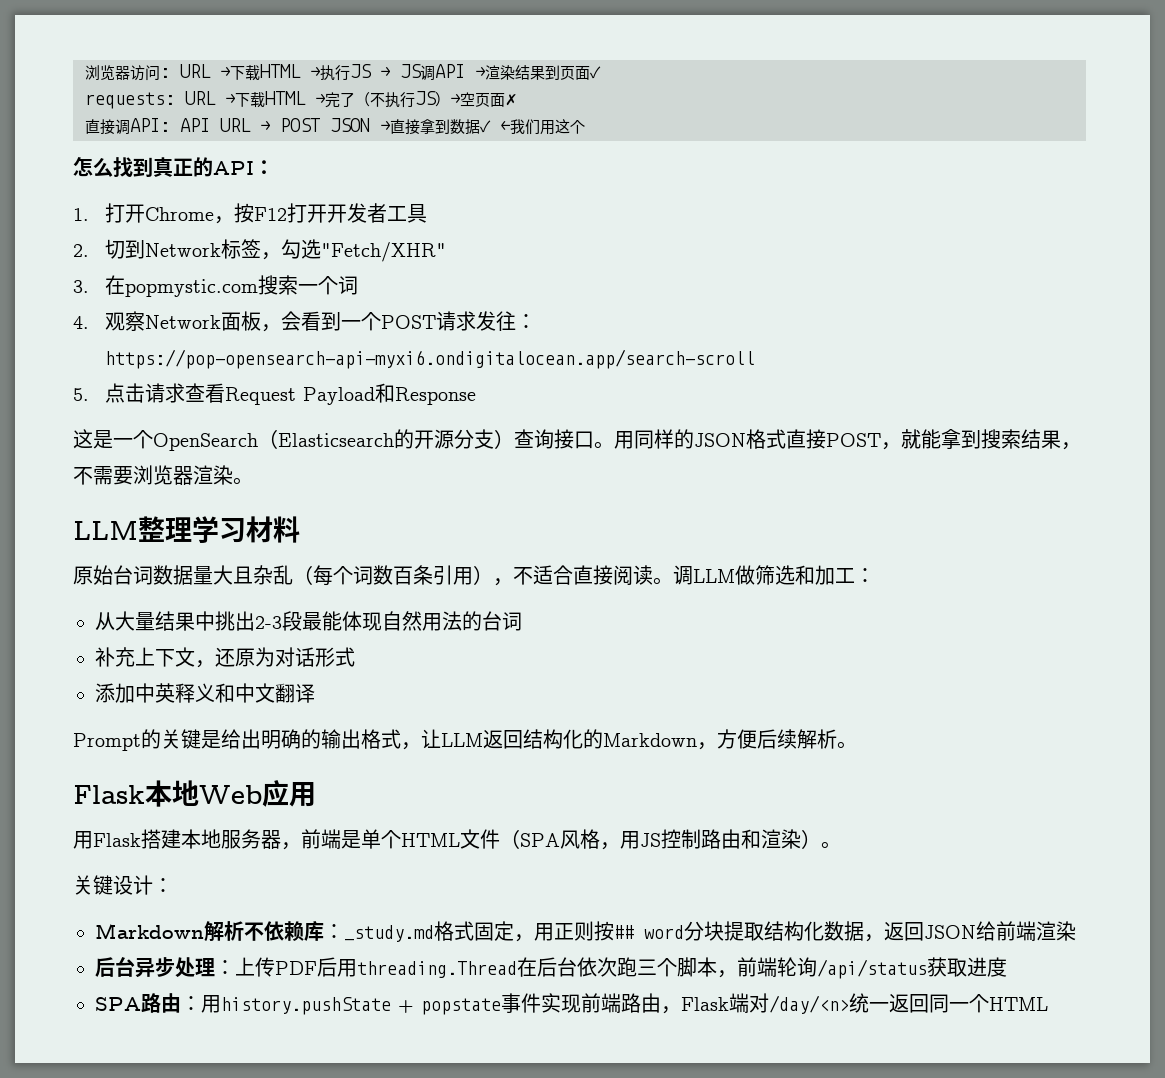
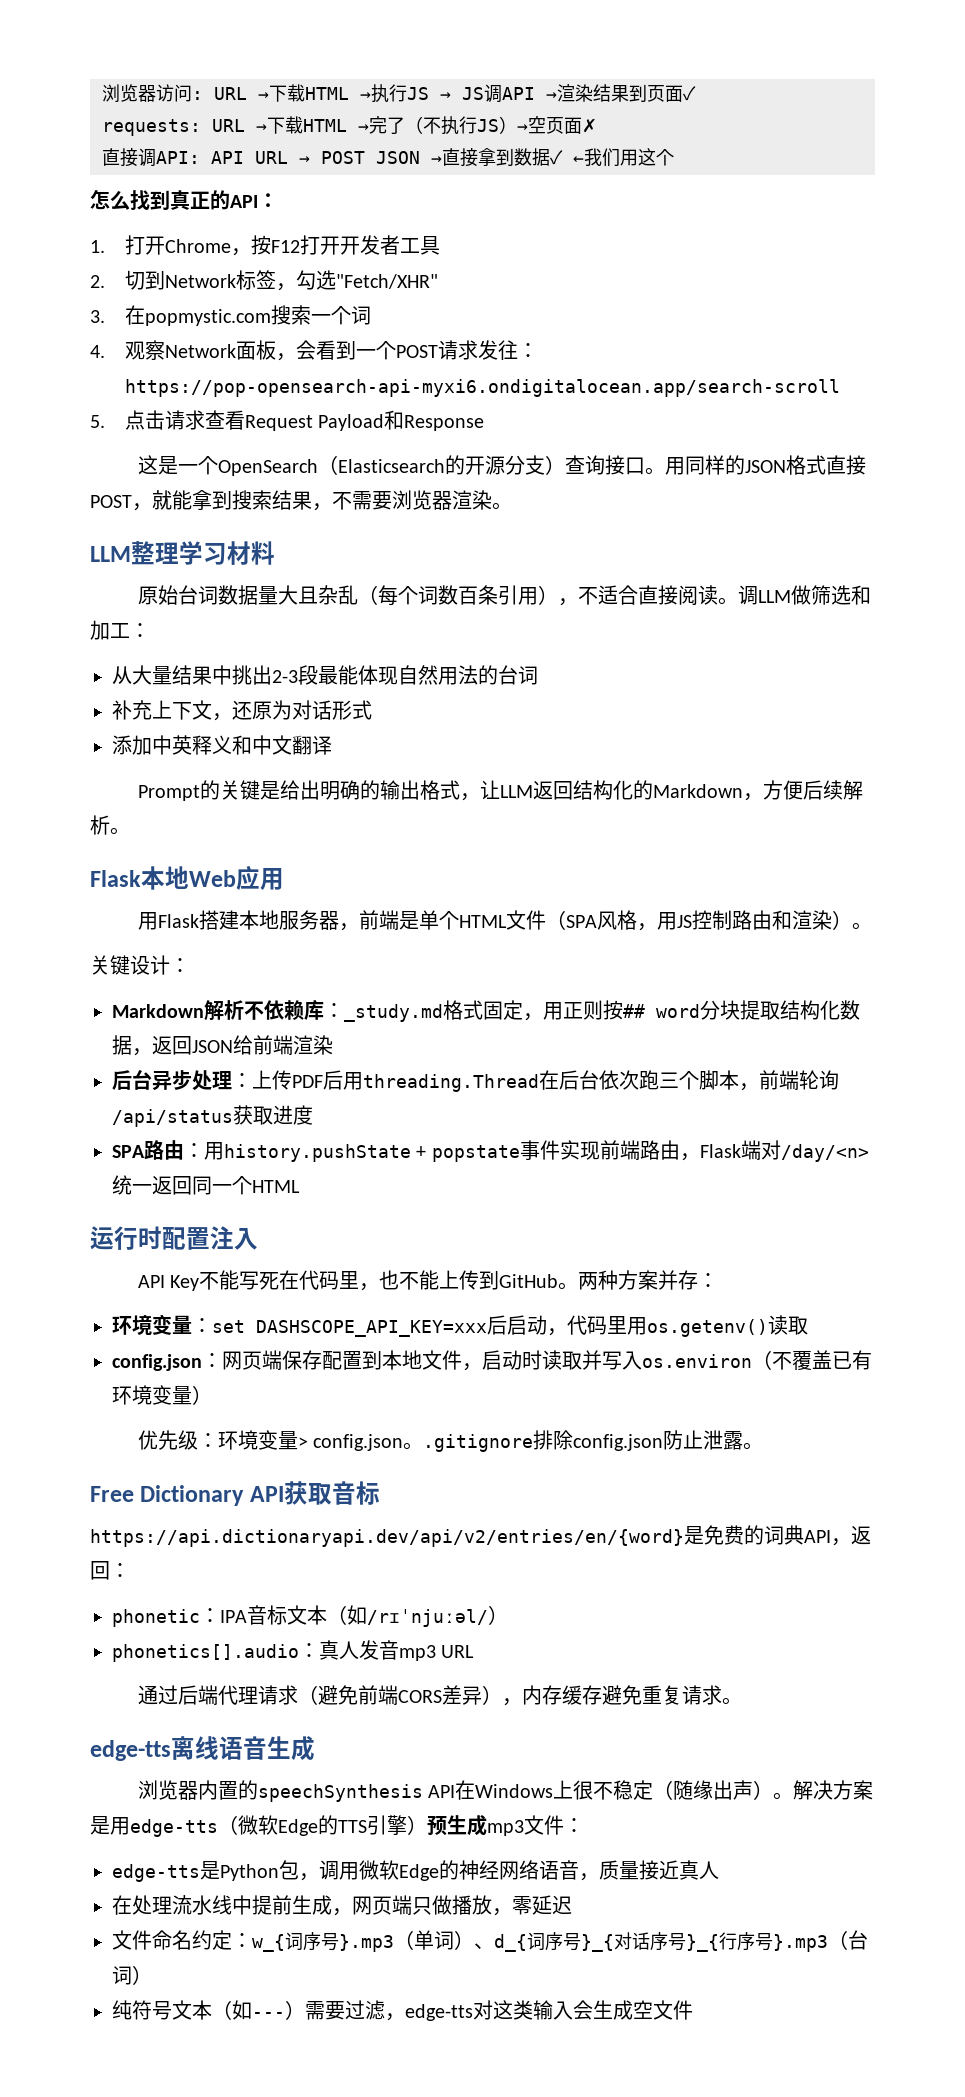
(1048, 1004) none -> [90,1226,258,1250] [137,1270,718,1291] [112,1314,808,1337] [112,1350,872,1371] [112,1385,212,1405] [137,1430,763,1452] [90,1481,380,1506] [90,1525,871,1547] [90,1561,130,1580] [112,1605,508,1627] [112,1640,475,1662] [137,1685,742,1706] [90,1736,315,1761] [137,1780,873,1802] [90,1814,584,1837] [112,1860,719,1882] [112,1895,572,1916] [112,1930,868,1952] [112,1965,152,1985] [112,2000,693,2021] // 运行时配置注入 // API Key不能写死在代码里，也不能上传到GitHub。两种方案并存： // 环境变量：set DASHSCOPE_API_KEY=xxx后启动，代码里用os.getenv()读取 // config.json：网页端保存配置到本地文件，启动时读取并写入os.environ（不覆盖已有环境变量） // 优先级：环境变量> config.json。.gitignore排除config.json防止泄露。 // Free Dictionary API获取音标 // https://api.dictionaryapi.dev/api/v2/entries/en/{word}是免费的词典API，返回： // phonetic：IPA音标文本（如/rɪˈnjuːəl/） // phonetics[].audio：真人发音mp3 URL // 通过后端代理请求（避免前端CORS差异），内存缓存避免重复请求。 // edge-tts离线语音生成 // 浏览器内置的speechSynthesis API在Windows上很不稳定（随缘出声）。解决方案是用edge-tts（微软Edge的TTS引擎）预生成mp3文件： // edge-tts是Python包，调用微软Edge的神经网络语音，质量接近真人 // 在处理流水线中提前生成，网页端只做播放，零延迟 // 文件命名约定：w_{词序号}.mp3（单词）、d_{词序号}_{对话序号}_{行序号}.mp3（台词） // 纯符号文本（如---）需要过滤，edge-tts对这类输入会生成空文件

